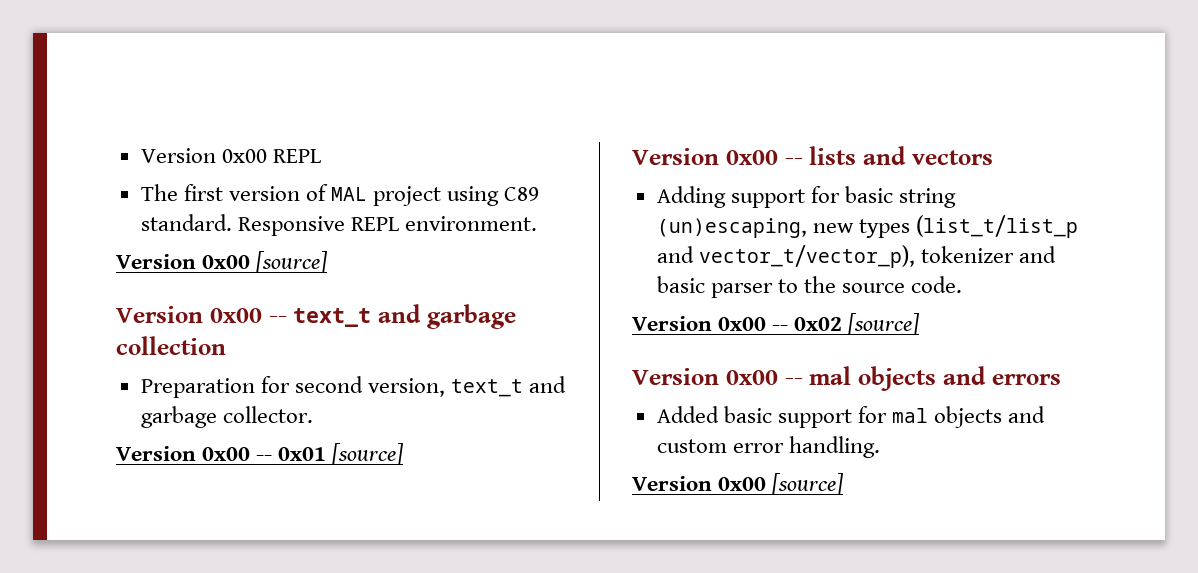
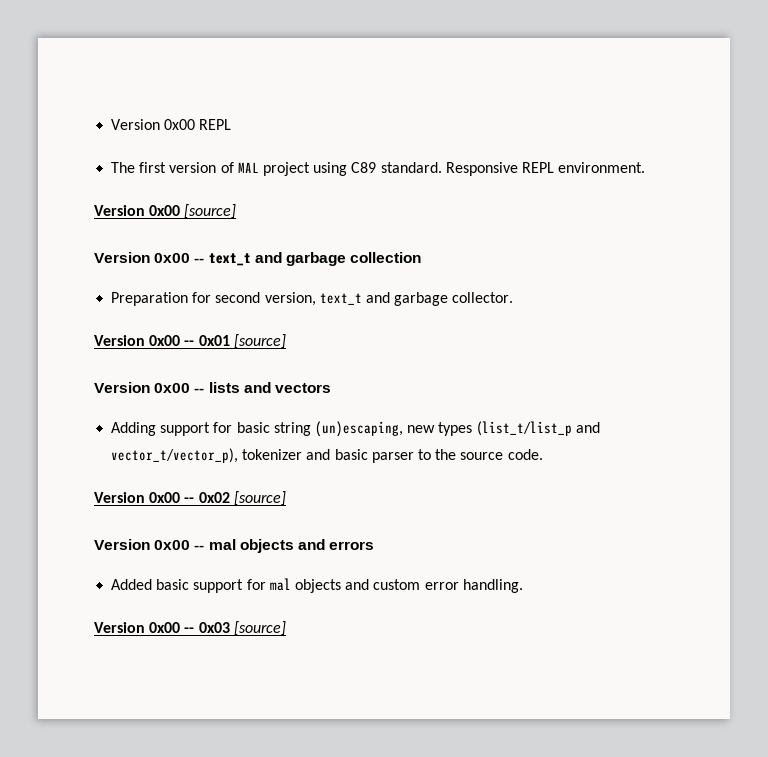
(767, 484) none -> [184,622,230,633] -- 0x03

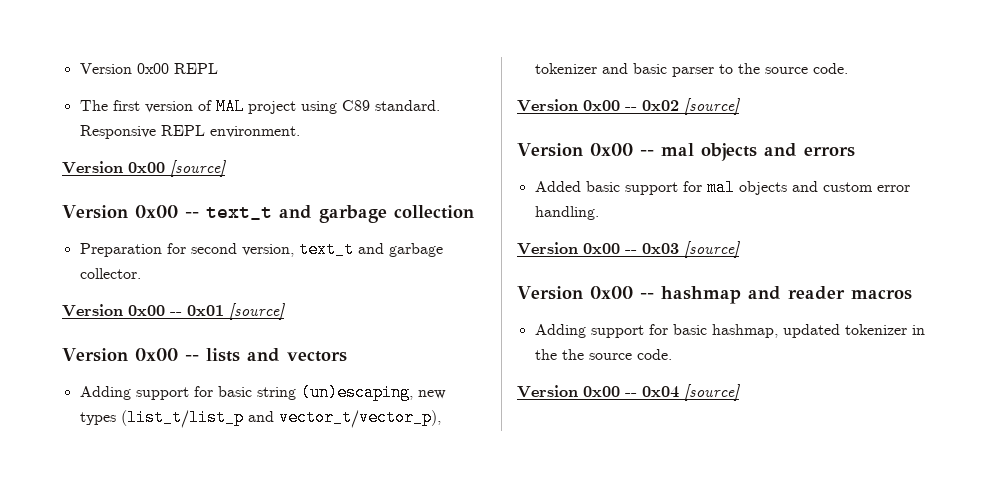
(286, 628) none -> [517,286,912,304] [534,324,925,338] [534,349,672,360] [517,384,740,401] // Version 0x00 -- hashmap and reader macros // Adding support for basic hashmap, updated tokenizer in the the source code. // Version 0x00 -- 0x04 [source]

